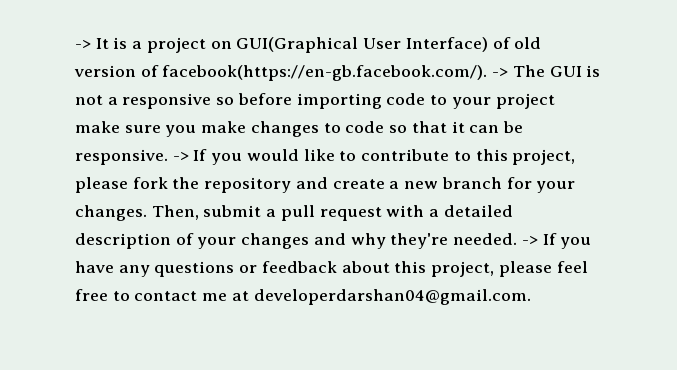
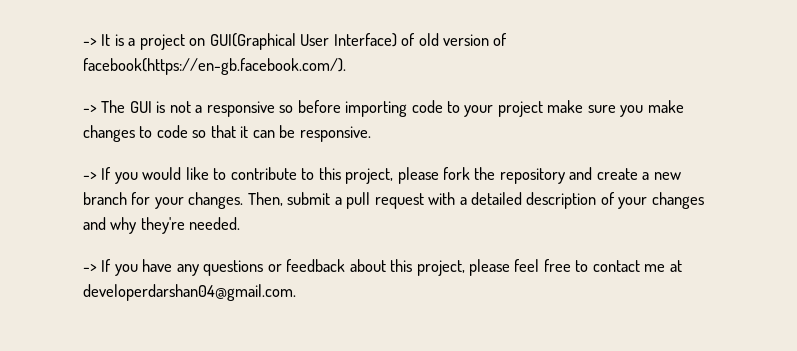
(488, 73) none -> (346, 66) //
(168, 157) none -> (371, 134) //
(518, 239) none -> (241, 223) //

